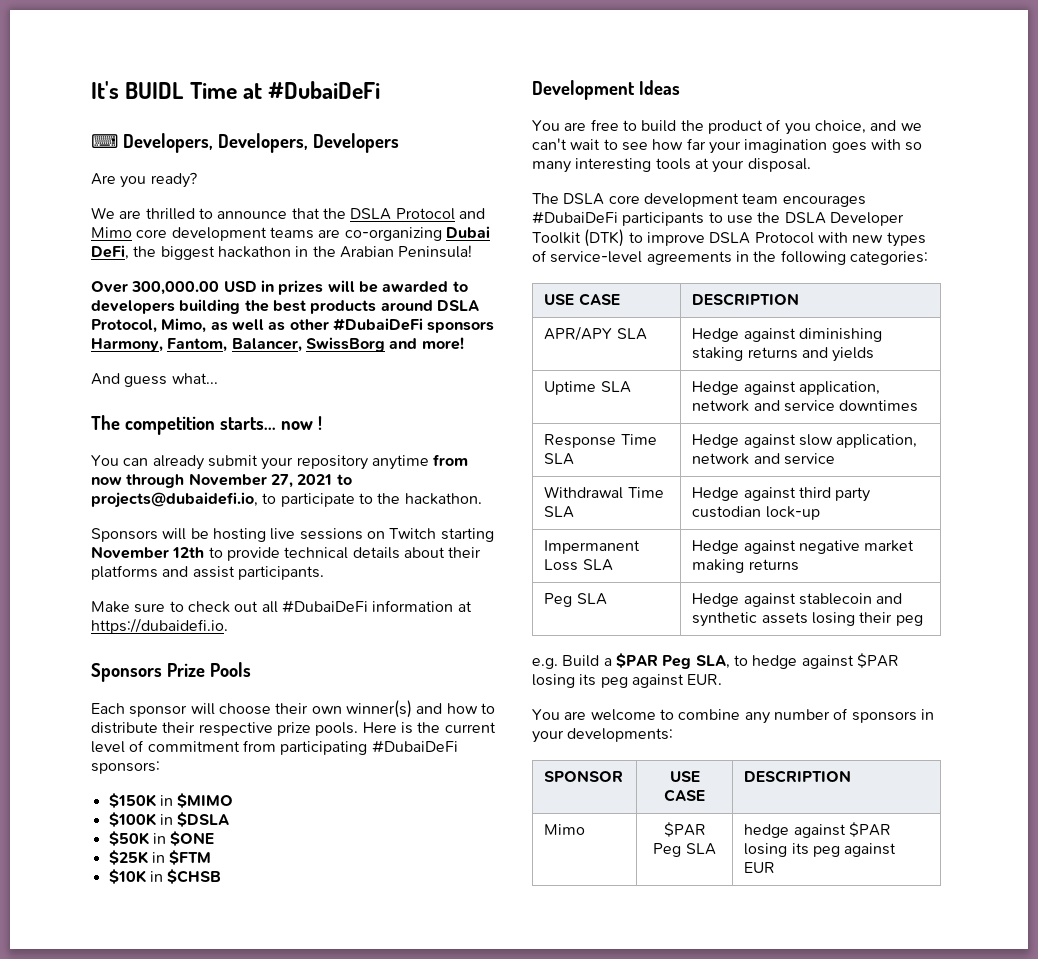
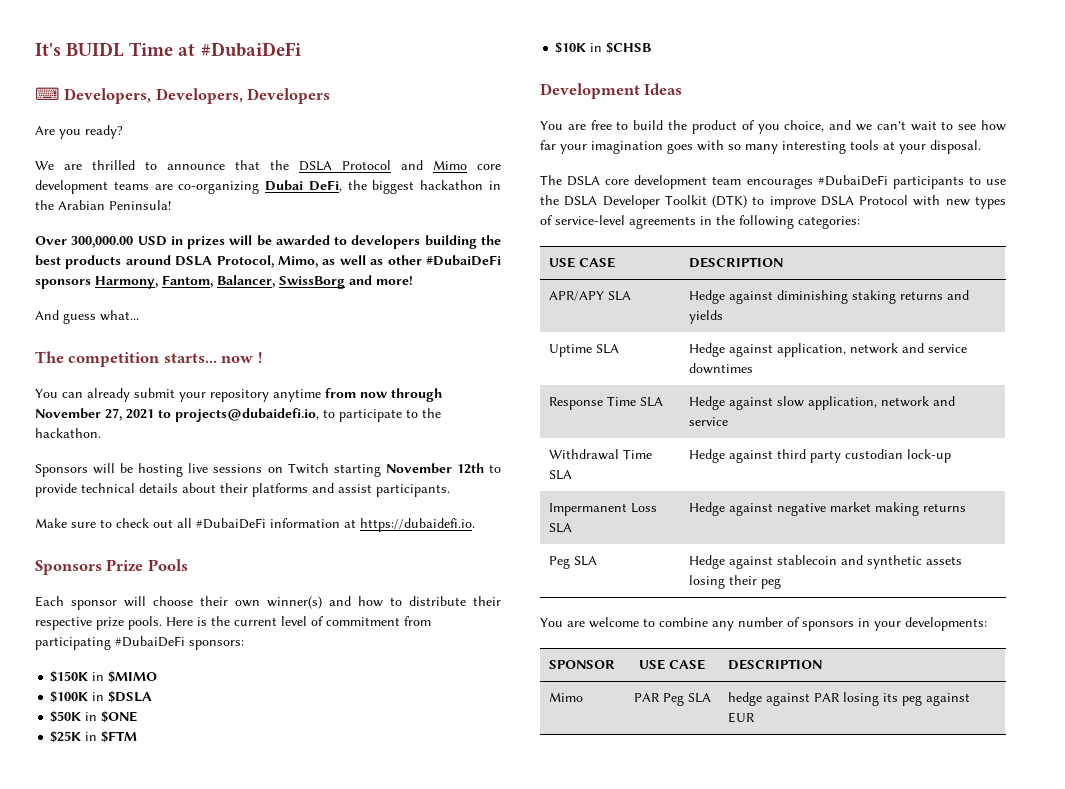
[532,653,899,669] [532,674,723,688] // e.g. Build a $PAR Peg SLA, to hedge against $PAR losing its peg against EUR. -> (781, 583) none
[663,822,706,837] $PAR -> [633,693,660,702] PAR
[849,822,892,837] $PAR -> [813,693,840,702] PAR

